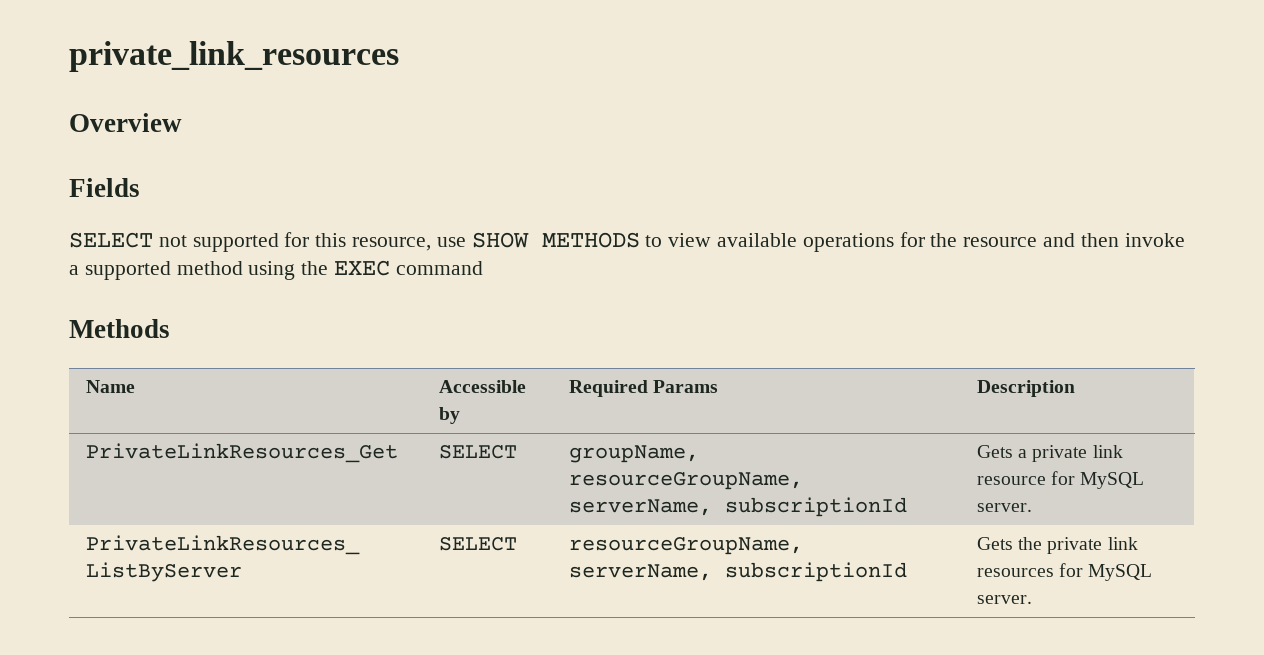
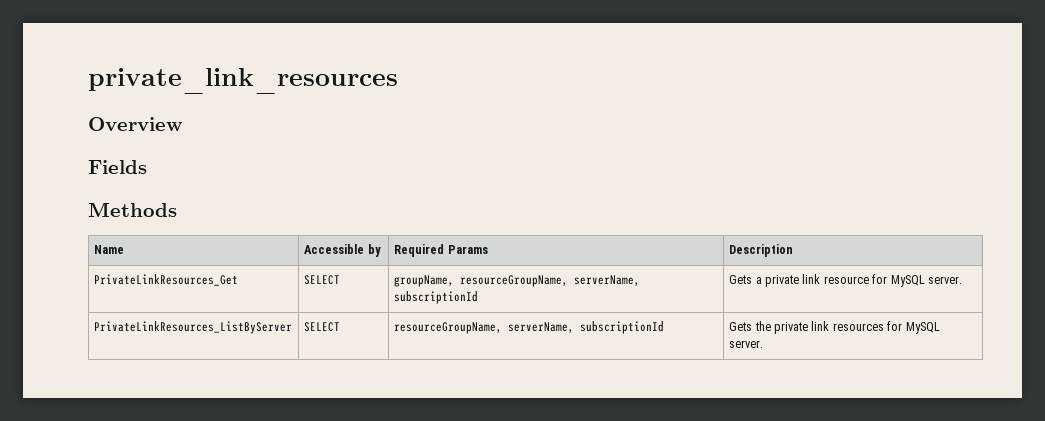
[69,232,1185,252] [69,260,483,280] // SELECT not supported for this resource, use SHOW METHODS to view available operations for the resource and then invoke a supported method using the EXEC command -> (147, 167) none

